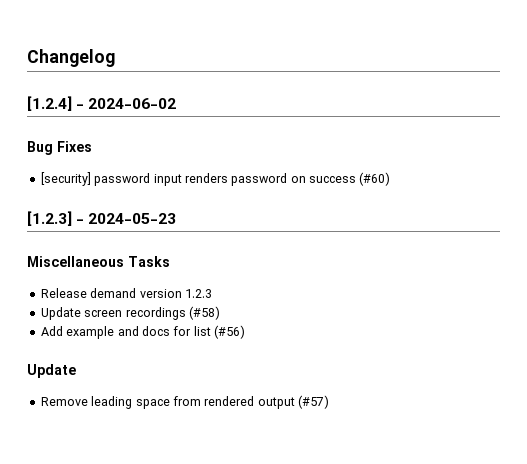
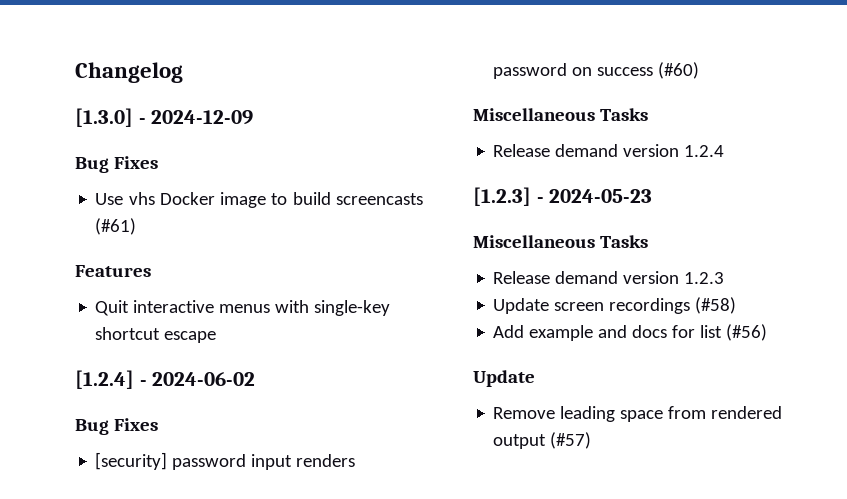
(115, 58) none -> [75,108,254,127] [75,156,159,173] [95,192,423,208] [95,218,137,235] [75,265,151,277] [95,300,391,316] [95,327,217,343] // [1.3.0] - 2024-12-09 // Bug Fixes // Use vhs Docker image to build screencasts (#61) // Features // Quit interactive menus with single-key shortcut escape
(391, 179) none -> [473,108,649,121] [493,144,725,157] // Miscellaneous Tasks // Release demand version 1.2.4

